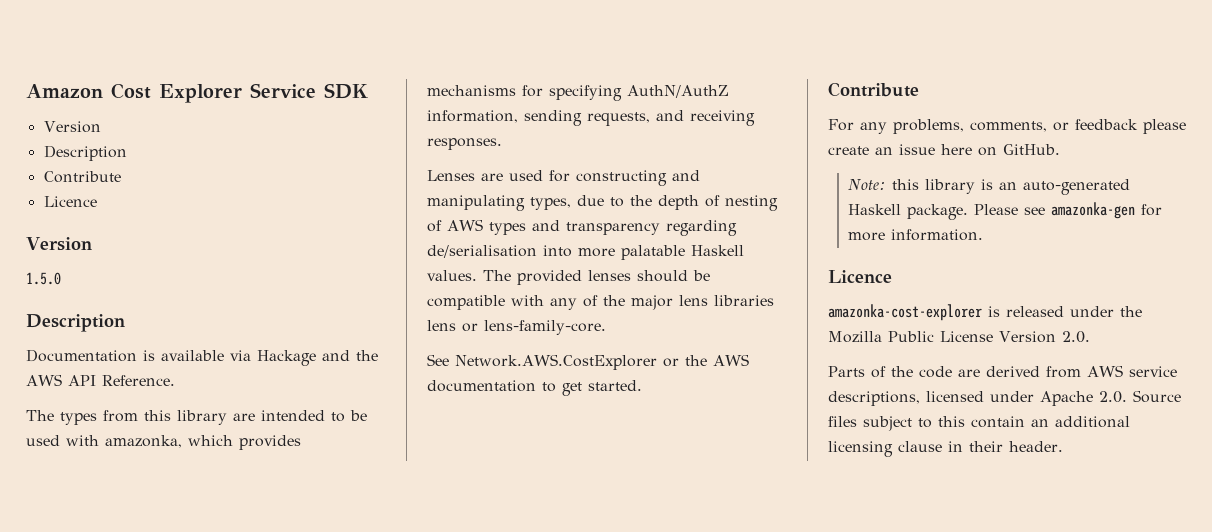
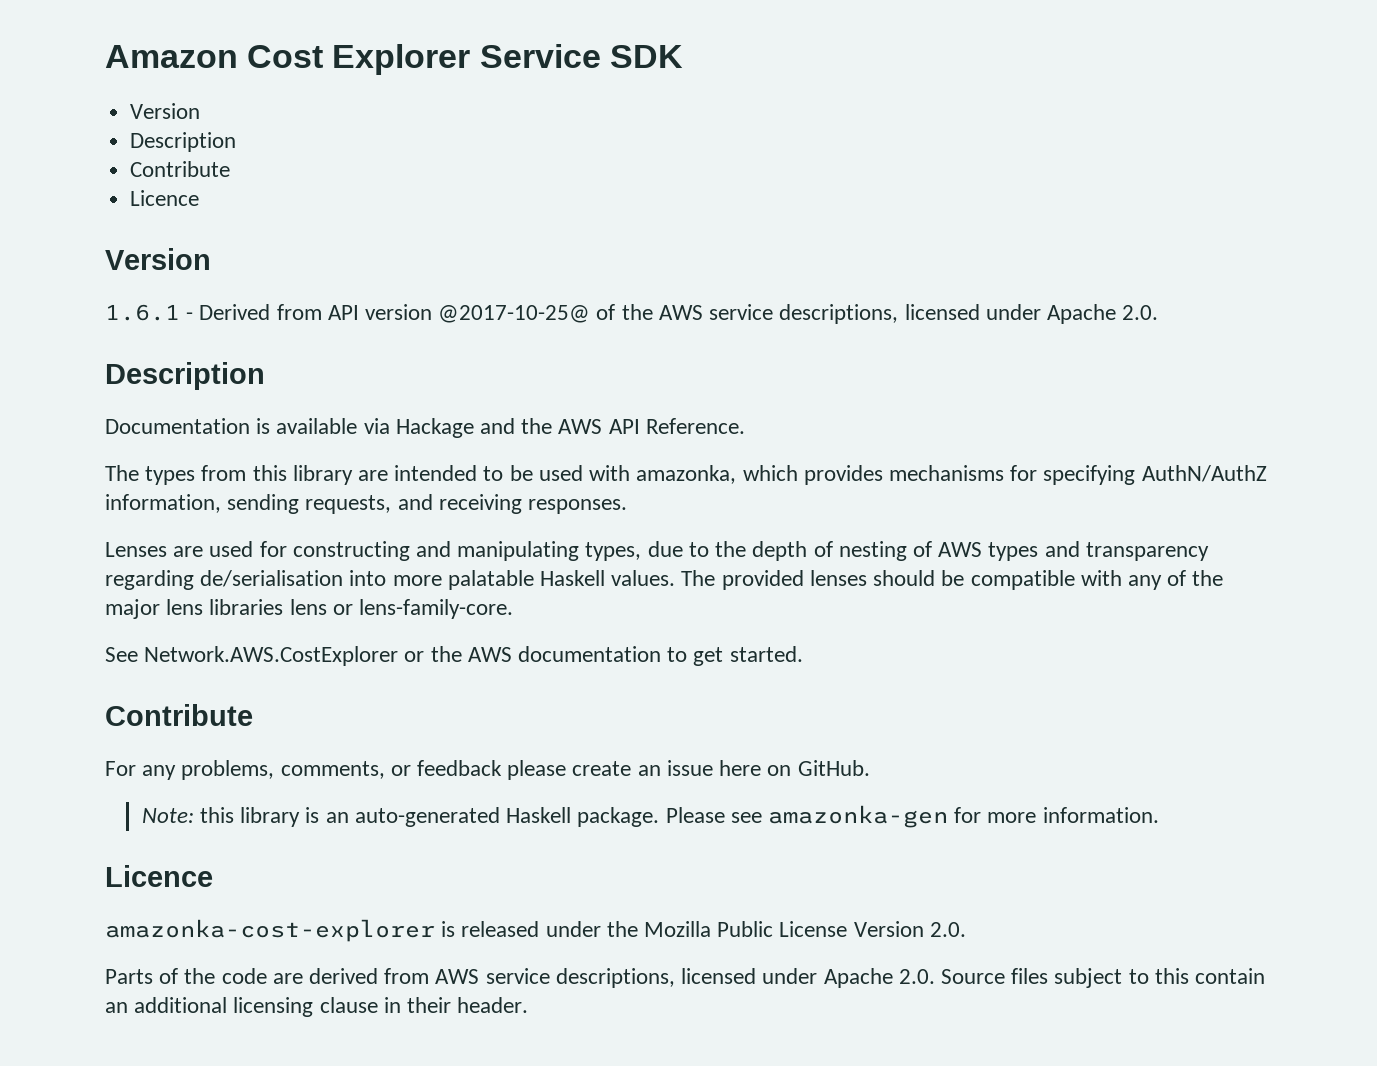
[26,272,61,285] 1.5.0 -> [105,304,1159,324] 1.6.1 - Derived from API version @2017-10-25@ of the AWS service descriptions, licensed under Apache 2.0.

